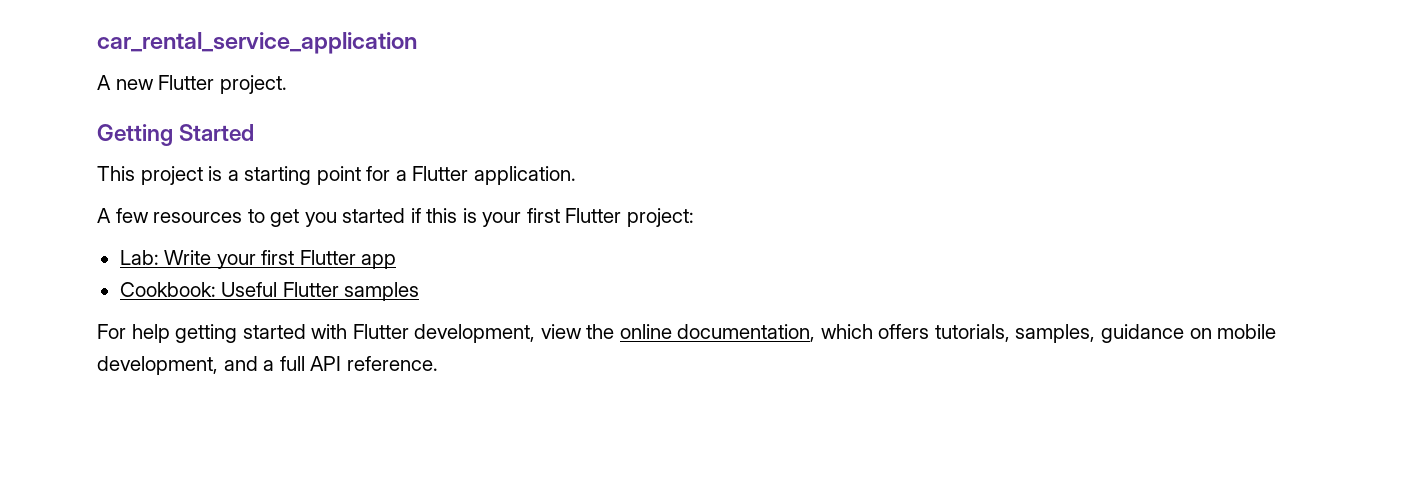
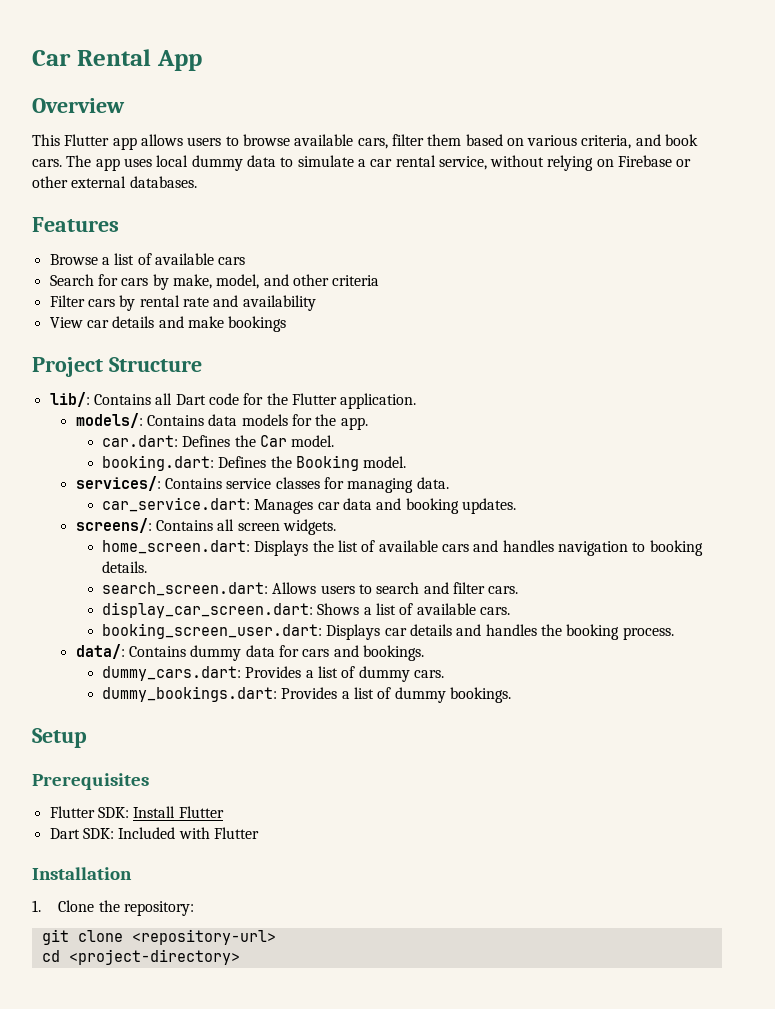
[97,32,417,54] [97,75,287,94] [97,124,255,146] [97,166,576,185] [97,208,694,227] [119,250,397,269] [119,282,420,301] [97,324,1277,343] [97,356,438,375] car_rental_service_application // A new Flutter project. // Getting Started // This project is a starting point for a Flutter application. // A few resources to get you started if this is your first Flutter project: // Lab: Write your first Flutter app // Cookbook: Useful Flutter samples // For help getting started with Flutter development, view the online documentation, which offers tutorials, samples, guidance on mobile development, and a full API reference. -> [32,49,202,71] [32,98,125,113] [32,134,699,150] [32,155,692,171] [32,176,197,188] [32,217,119,232] [49,253,246,265] [49,274,380,290] [49,295,316,311] [49,316,287,332] [32,357,202,377] [49,392,417,409] [75,413,368,430] [101,435,335,447] [101,455,407,471] [75,476,449,493] [101,497,516,514] [75,518,337,535] [101,540,703,556] [101,561,147,573] [101,582,519,596] [101,602,510,618] [101,623,674,640] [75,644,425,661] [101,666,444,682] [101,686,511,703] [32,728,87,748] [32,773,149,790] [49,806,224,818] [49,827,259,839] [32,867,132,880] [32,900,194,916] [41,929,276,945] [41,949,240,965] Car Rental App // Overview // This Flutter app allows users to browse available cars, filter them based on various criteria, and book cars. The app uses local dummy data to simulate a car rental service, without relying on Firebase or other external databases. // Features // Browse a list of available cars // Search for cars by make, model, and other criteria // Filter cars by rental rate and availability // View car details and make bookings // Project Structure // lib/: Contains all Dart code for the Flutter application. // models/: Contains data models for the app. // car.dart: Defines the Car model. // booking.dart: Defines the Booking model. // services/: Contains service classes for managing data. // car_service.dart: Manages car data and booking updates. // screens/: Contains all screen widgets. // home_screen.dart: Displays the list of available cars and handles navigation to booking details. // search_screen.dart: Allows users to search and filter cars. // display_car_screen.dart: Shows a list of available cars. // booking_screen_user.dart: Displays car details and handles the booking process. // data/: Contains dummy data for cars and bookings. // dummy_cars.dart: Provides a list of dummy cars. // dummy_bookings.dart: Provides a list of dummy bookings. // Setup // Prerequisites // Flutter SDK: Install Flutter // Dart SDK: Included with Flutter // Installation // 1. Clone the repository: // git clone <repository-url> // cd <project-directory>

